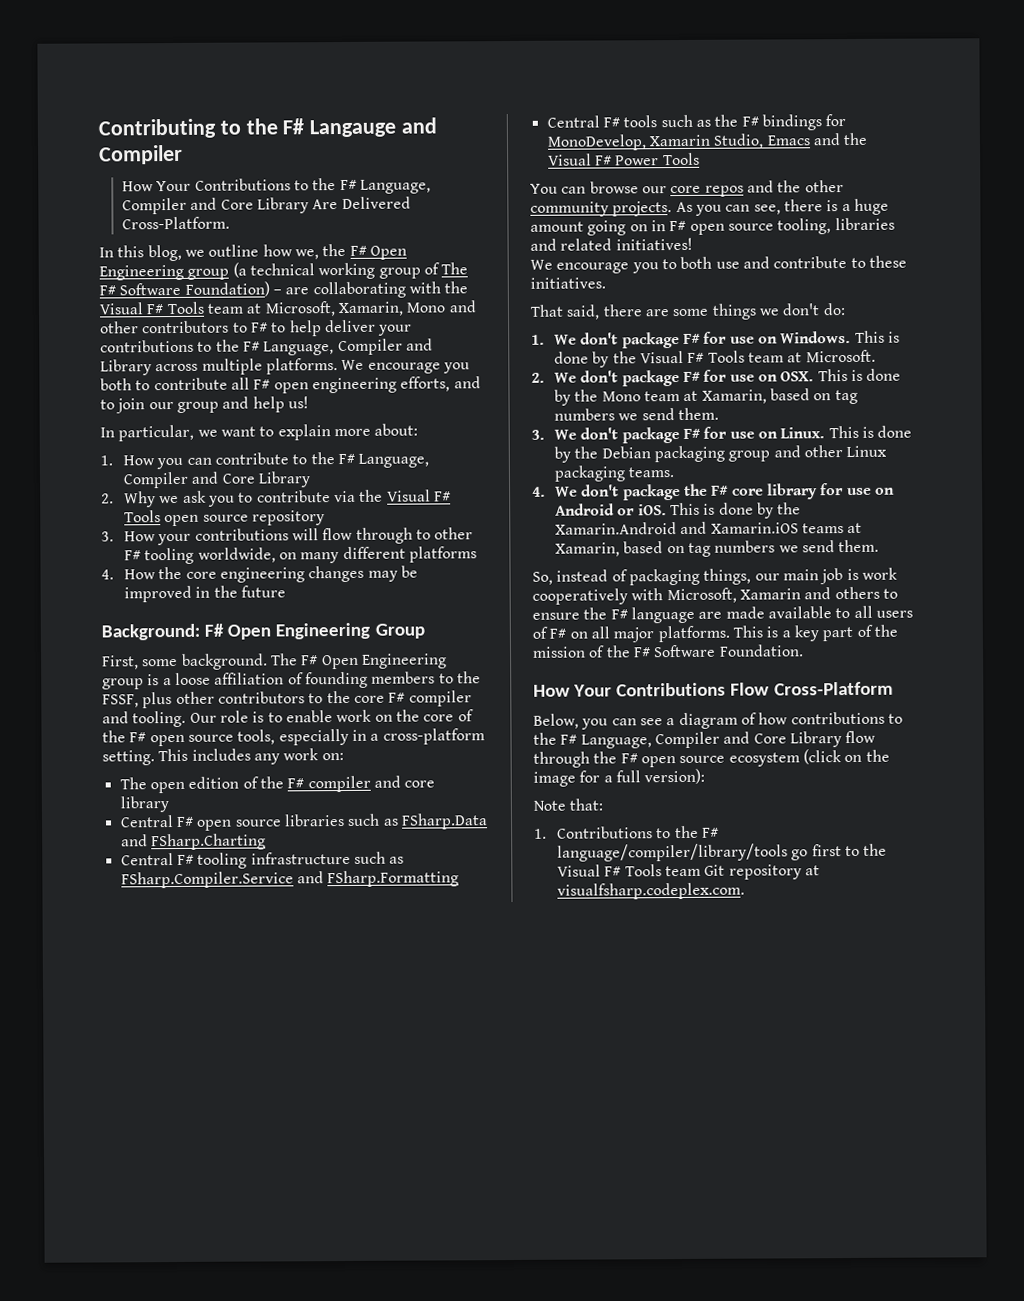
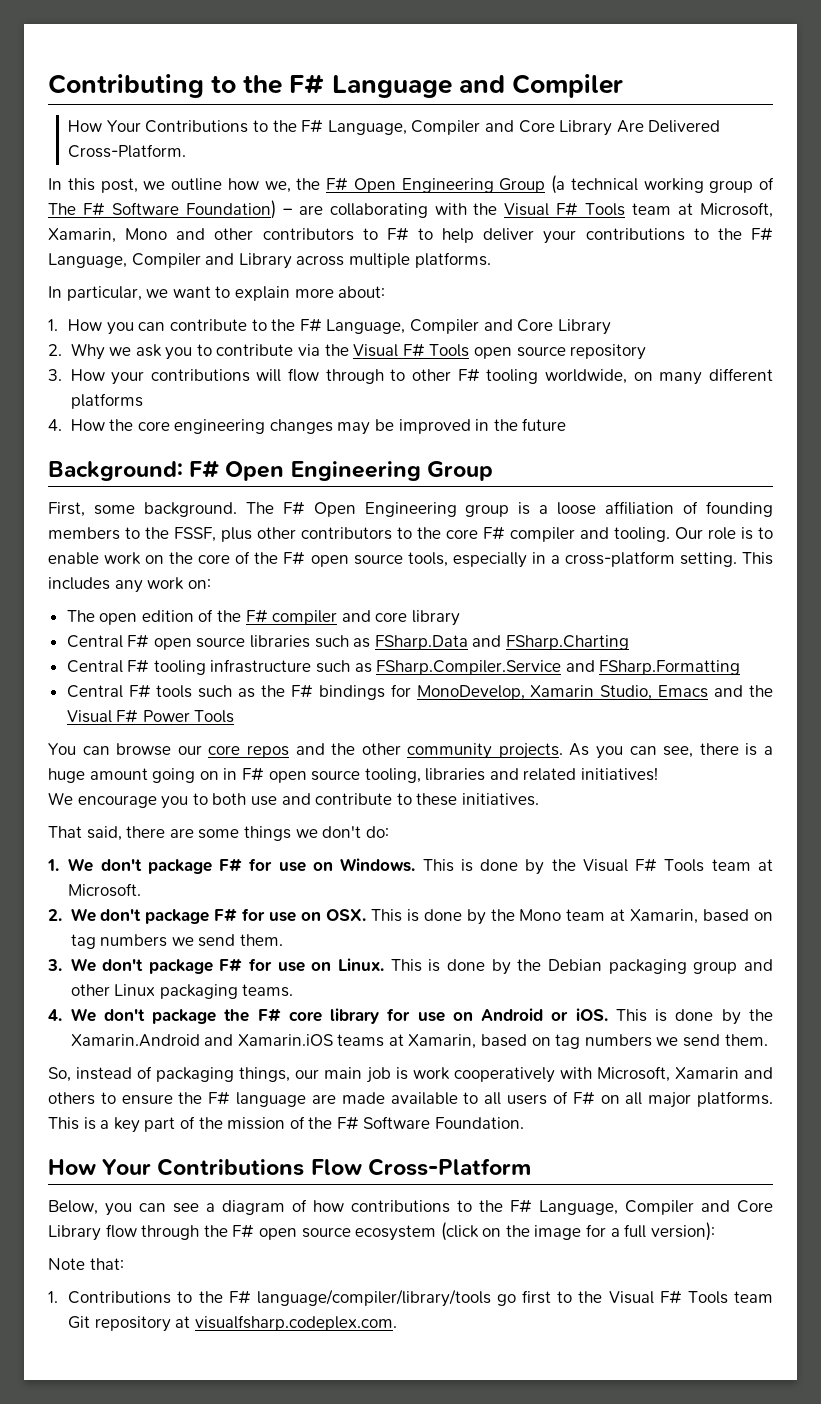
[309,119,397,138] Langauge -> [331,75,452,98] Language
[147,244,182,262] blog, -> [100,178,138,193] post,
[187,268,230,280] group -> [499,178,546,193] Group
[341,359,470,374] [100,376,481,394] [100,396,309,414] We encourage you both to contribute all F# open engineering efforts, and to join our group and help us! -> (491, 260) none

